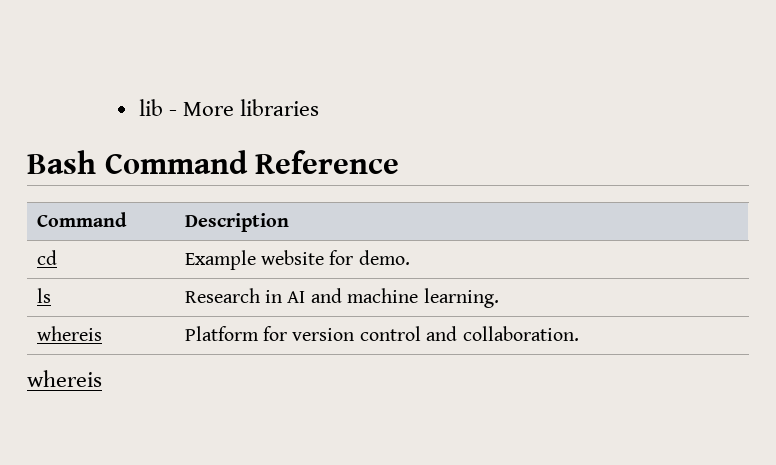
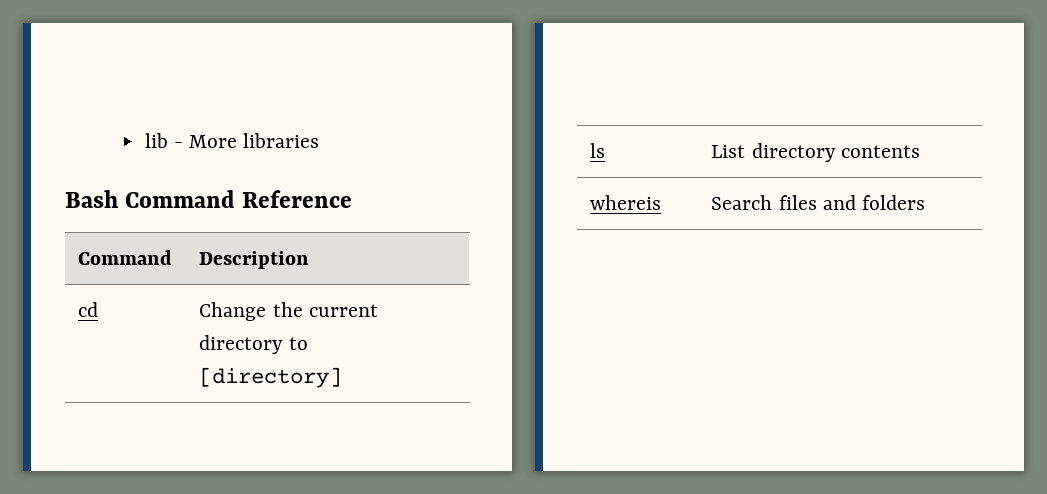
[184,250,410,270] [36,288,51,303] [184,288,499,308] [36,326,102,341] [184,326,579,341] [27,370,102,387] Example website for demo. // ls | Research in AI and machine learning. // whereis | Platform for version control and collaboration. // whereis -> [199,302,378,321] [199,335,308,354] [199,367,343,388] [590,143,606,158] [711,143,920,162] [590,195,662,210] [711,195,925,210] Change the current directory to [directory] // ls | List directory contents // whereis | Search files and folders

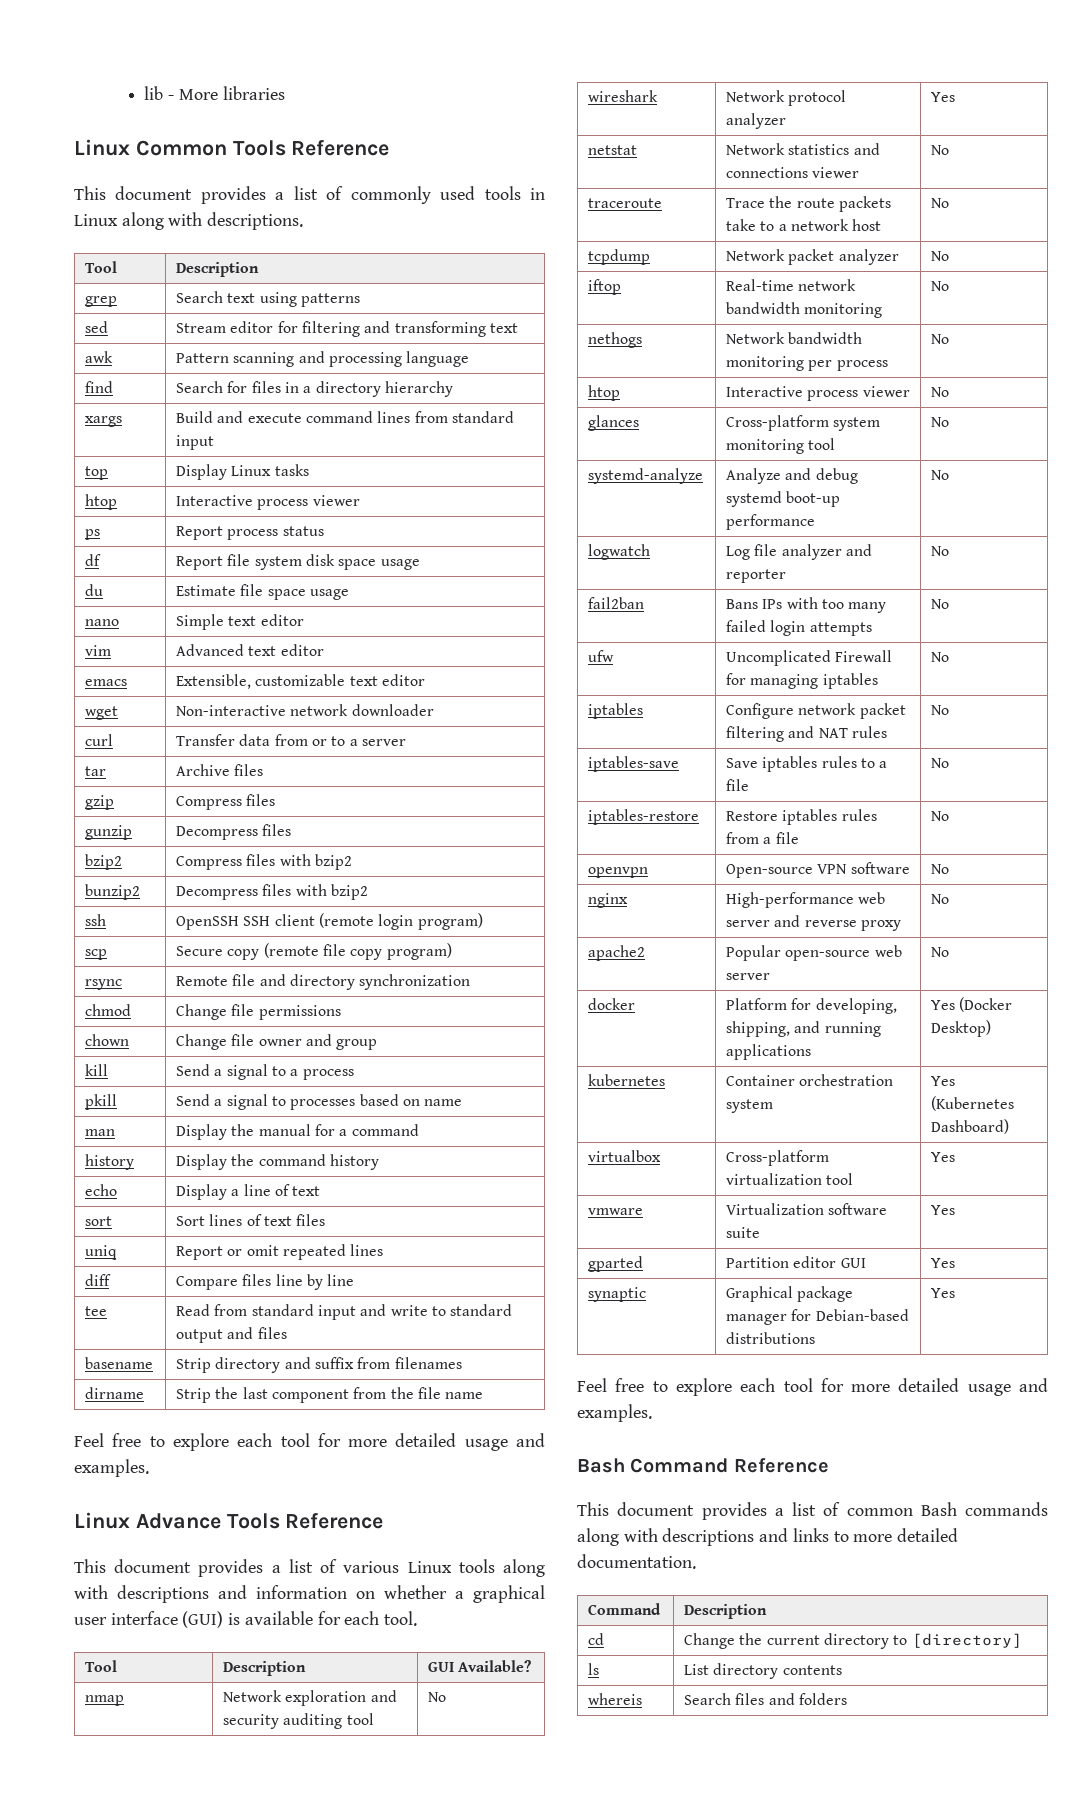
[65,190,353,208] Bash Command Reference -> [74,139,390,156] [74,186,546,204] [74,212,304,230] [85,261,118,273] [176,262,260,277] [85,296,118,307] [176,291,361,307] [85,321,109,333] [176,321,518,337] [85,351,114,363] [176,351,470,367] [85,381,114,393] [176,381,453,397] [85,416,123,427] [176,411,514,423] [176,435,215,450] [85,466,109,480] [176,464,309,480] [85,494,118,510] [176,495,360,510] [85,529,101,540] [176,526,324,540] [85,554,102,566] [176,554,420,570] [85,584,104,596] [176,584,350,600] [85,619,120,626] [176,614,304,630] [85,645,112,656] [176,644,324,656] [85,679,128,686] [176,674,426,689] [85,706,119,720] [176,704,434,716] [85,734,114,746] [176,734,406,746] [85,766,107,776] [176,764,264,776] [85,795,115,810] [176,794,276,810] [85,825,133,840] [176,824,292,840] [85,854,123,870] [176,854,353,870] [85,884,141,900] [176,884,369,900] [85,914,107,926] [176,913,483,930] [85,949,108,960] [176,943,452,960] [85,979,123,990] [176,974,471,990] [85,1004,132,1016] [176,1004,341,1020] [85,1034,130,1046] [176,1034,378,1050] [85,1064,109,1076] [176,1064,354,1080] [85,1094,118,1110] [176,1094,463,1110] [85,1129,116,1136] [176,1124,419,1140] [85,1154,135,1170] [176,1154,380,1170] [85,1184,118,1196] [176,1184,321,1200] [85,1216,113,1226] [176,1214,326,1226] [85,1245,118,1260] [176,1244,384,1260] [85,1274,112,1286] [176,1274,355,1290] [85,1306,108,1316] [176,1304,513,1320] [176,1327,287,1343] [85,1357,154,1369] [176,1357,462,1373] [85,1387,145,1399] [176,1387,484,1403] [74,1433,545,1451] [74,1459,149,1477] [74,1512,384,1529] [74,1559,545,1577] [74,1585,545,1603] [74,1611,418,1628] [85,1660,118,1672] [223,1661,307,1676] [428,1660,532,1672] [85,1695,125,1706] [223,1690,397,1706] [223,1713,374,1729] [428,1692,447,1702] [588,90,659,102] [726,90,847,106] [726,113,787,129] [931,92,956,102] [588,145,638,155] [726,143,880,155] [726,167,860,178] [931,145,950,155] [588,198,663,208] [726,196,892,212] [726,219,882,231] [931,198,950,208] [588,249,651,265] [726,249,899,265] [931,251,950,261] [588,279,622,295] [726,279,857,291] [726,302,883,318] [931,281,950,291] [588,332,643,348] [726,332,863,344] [726,356,888,371] [931,334,950,344] [588,385,621,401] [726,386,910,401] [931,387,950,397] [588,415,640,431] [726,415,881,431] [726,438,836,454] [931,417,950,427] [588,468,704,484] [726,468,858,484] [726,491,841,507] [726,514,816,530] [931,470,950,480] [588,544,651,560] [726,544,873,560] [726,569,787,583] [931,546,950,556] [588,597,645,609] [726,597,887,613] [726,620,872,636] [931,599,950,609] [588,650,615,662] [726,650,893,666] [726,673,878,689] [931,652,950,662] [588,703,644,719] [726,703,906,719] [726,726,888,742] [931,705,950,715] [588,756,680,772] [726,756,888,772] [726,779,750,791] [931,758,950,768] [588,809,700,825] [726,809,877,825] [726,832,799,844] [931,811,950,821] [588,867,649,878] [726,862,910,878] [931,864,950,874] [588,893,629,908] [726,892,886,908] [726,915,902,931] [931,894,950,904] [588,945,646,961] [726,945,902,961] [726,973,771,980] [931,947,950,957] [588,998,636,1010] [726,998,897,1014] [726,1021,881,1037] [726,1044,812,1060] [931,997,1013,1012] [931,1020,992,1037] [588,1074,666,1086] [726,1074,894,1086] [726,1099,774,1113] [931,1076,956,1086] [931,1096,1015,1111] [931,1119,1010,1134] [588,1150,662,1162] [726,1150,830,1166] [726,1173,854,1185] [931,1152,956,1162] [588,1208,644,1215] [726,1203,888,1215] [726,1227,761,1238] [931,1205,956,1215] [588,1256,644,1272] [726,1256,866,1268] [931,1258,956,1268] [588,1287,647,1302] [726,1286,854,1302] [726,1309,909,1325] [726,1332,816,1344] [931,1288,956,1298] [577,1378,1048,1396] [577,1404,652,1422] [577,1458,829,1473] [577,1502,1048,1520] [577,1528,959,1546] [577,1554,696,1569] Linux Common Tools Reference // This document provides a list of commonly used tools in Linux along with descriptions. // Tool | Description // grep | Search text using patterns // sed | Stream editor for filtering and transforming text // awk | Pattern scanning and processing language // find | Search for files in a directory hierarchy // xargs | Build and execute command lines from standard input // top | Display Linux tasks // htop | Interactive process viewer // ps | Report process status // df | Report file system disk space usage // du | Estimate file space usage // nano | Simple text editor // vim | Advanced text editor // emacs | Extensible, customizable text editor // wget | Non-interactive network downloader // curl | Transfer data from or to a server // tar | Archive files // gzip | Compress files // gunzip | Decompress files // bzip2 | Compress files with bzip2 // bunzip2 | Decompress files with bzip2 // ssh | OpenSSH SSH client (remote login program) // scp | Secure copy (remote file copy program) // rsync | Remote file and directory synchronization // chmod | Change file permissions // chown | Change file owner and group // kill | Send a signal to a process // pkill | Send a signal to processes based on name // man | Display the manual for a command // history | Display the command history // echo | Display a line of text // sort | Sort lines of text files // uniq | Report or omit repeated lines // diff | Compare files line by line // tee | Read from standard input and write to standard output and files // basename | Strip directory and suffix from filenames // dirname | Strip the last component from the file name // Feel free to explore each tool for more detailed usage and examples. // Linux Advance Tools Reference // This document provides a list of various Linux tools along with descriptions and information on whether a graphical user interface (GUI) is available for each tool. // Tool | Description | GUI Available? // nmap | Network exploration and security auditing tool | No // wireshark | Network protocol analyzer | Yes // netstat | Network statistics and connections viewer | No // traceroute | Trace the route packets take to a network host | No // tcpdump | Network packet analyzer | No // iftop | Real-time network bandwidth monitoring | No // nethogs | Network bandwidth monitoring per process | No // htop | Interactive process viewer | No // glances | Cross-platform system monitoring tool | No // systemd-analyze | Analyze and debug systemd boot-up performance | No // logwatch | Log file analyzer and reporter | No // fail2ban | Bans IPs with too many failed login attempts | No // ufw | Uncomplicated Firewall for managing iptables | No // iptables | Configure network packet filtering and NAT rules | No // iptables-save | Save iptables rules to a file | No // iptables-restore | Restore iptables rules from a file | No // openvpn | Open-source VPN software | No // nginx | High-performance web server and reverse proxy | No // apache2 | Popular open-source web server | No // docker | Platform for developing, shipping, and running applications | Yes (Docker Desktop) // kubernetes | Container orchestration system | Yes (Kubernetes Dashboard) // virtualbox | Cross-platform virtualization tool | Yes // vmware | Virtualization software suite | Yes // gparted | Partition editor GUI | Yes // synaptic | Graphical package manager for Debian-based distributions | Yes // Feel free to explore each tool for more detailed usage and examples. // Bash Command Reference // This document provides a list of common Bash commands along with descriptions and links to more detailed documentation.

